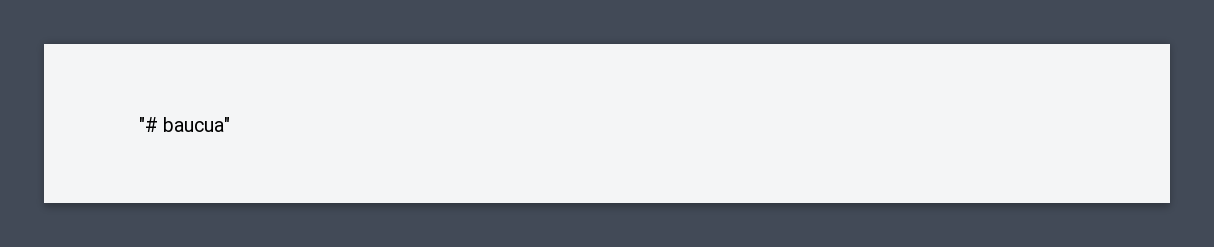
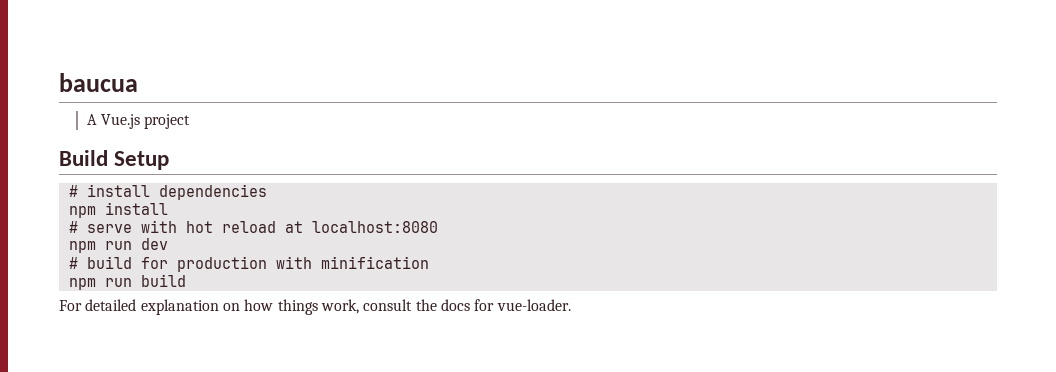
[139,117,231,132] "# baucua" -> [59,73,138,92] [86,114,191,129] [59,150,170,170] [68,184,267,200] [68,202,168,218] [68,220,438,233] [68,238,168,253] [68,256,429,272] [68,274,186,290] [59,299,571,315] baucua // A Vue.js project // Build Setup // # install dependencies // npm install // # serve with hot reload at localhost:8080 // npm run dev // # build for production with minification // npm run build // For detailed explanation on how things work, consult the docs for vue-loader.

